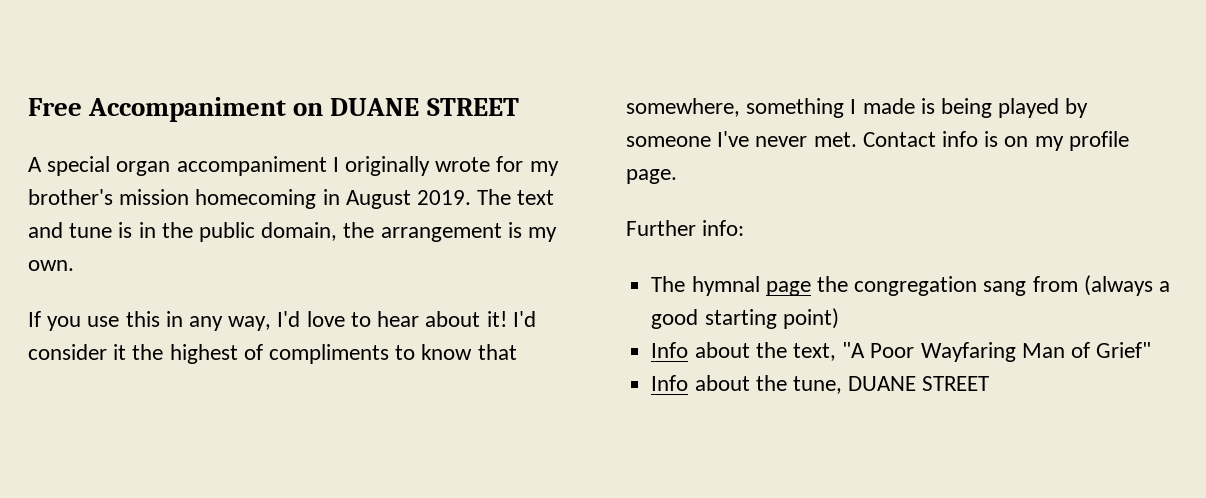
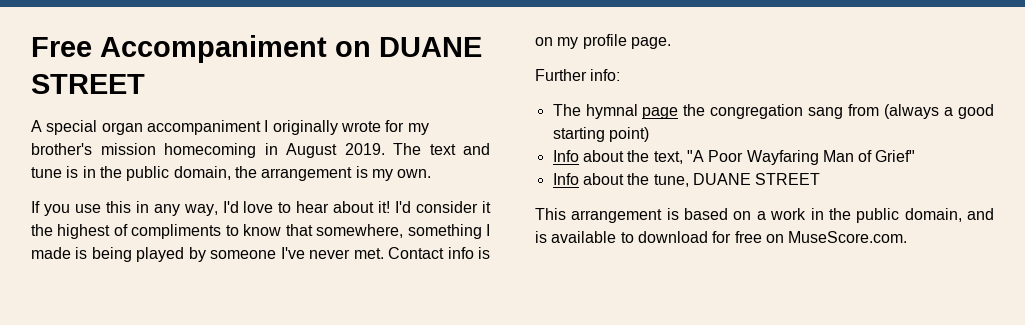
(990, 383) none -> [535,208,995,223] [535,231,908,243] // This arrangement is based on a work in the public domain, and is available to download for free on MuseScore.com.

